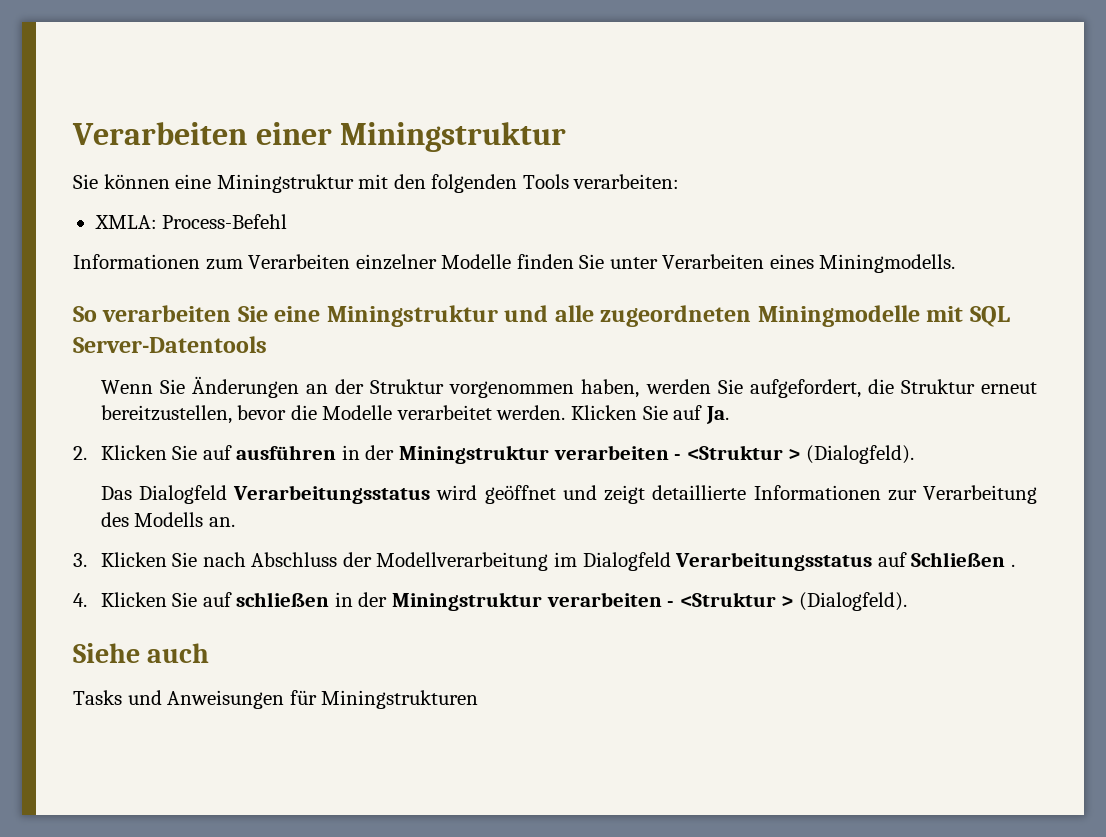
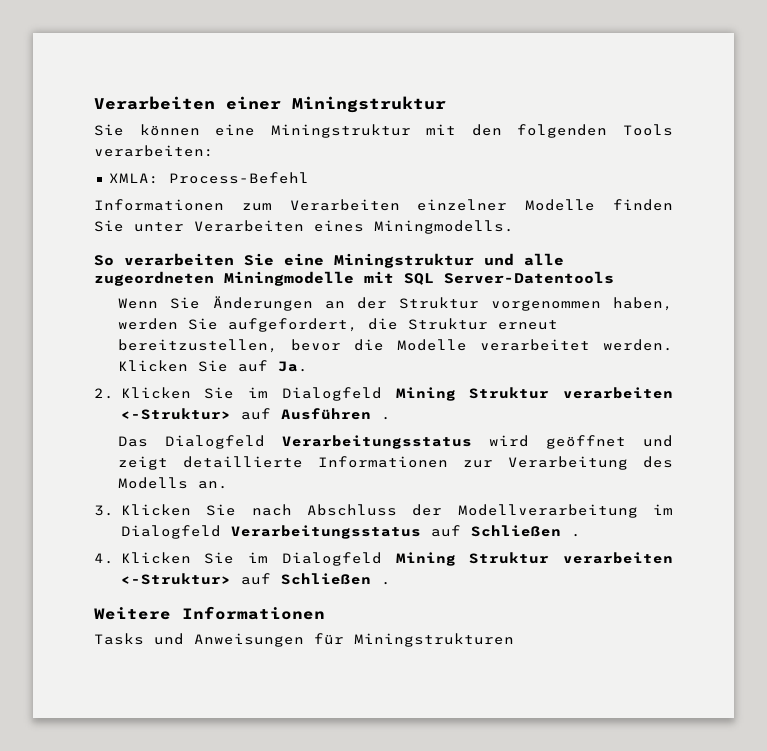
[202,445,914,464] auf ausführen in der Miningstruktur verarbeiten - <Struktur > (Dialogfeld). -> [248,387,673,401] [120,408,391,420] im Dialogfeld Mining Struktur verarbeiten <-Struktur> auf Ausführen .
[202,592,907,611] [73,643,210,663] auf schließen in der Miningstruktur verarbeiten - <Struktur > (Dialogfeld). // Siehe auch -> [248,552,673,566] [120,573,391,585] [94,606,325,620] im Dialogfeld Mining Struktur verarbeiten <-Struktur> auf Schließen . // Weitere Informationen

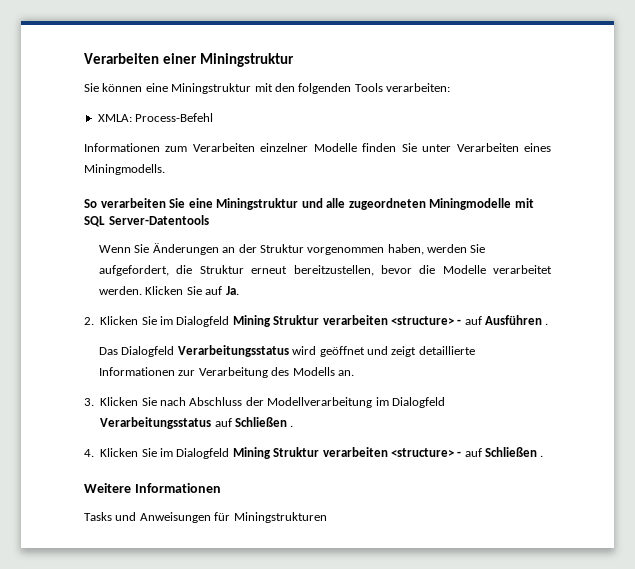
[120,408,231,420] <-Struktur> -> [390,316,462,325] <structure> -
[120,573,231,585] <-Struktur> -> [390,448,462,457] <structure> -

